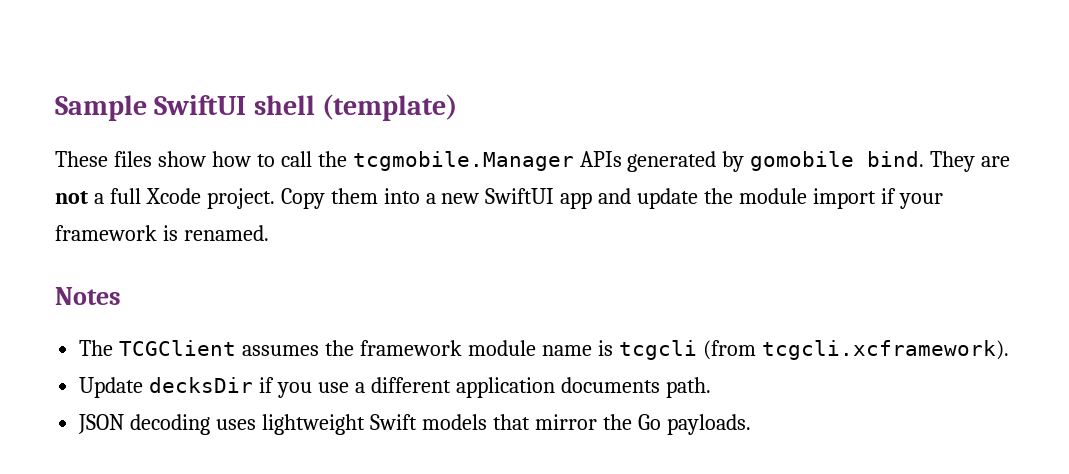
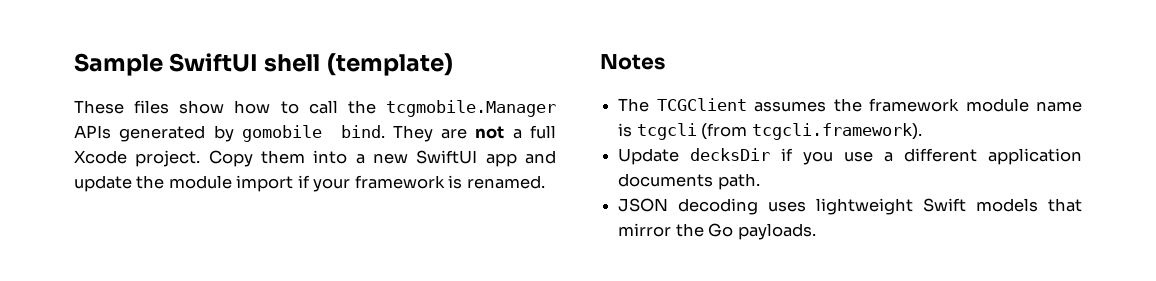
[761,340,1009,360] tcgcli.xcframework). -> [751,123,922,140] tcgcli.framework).

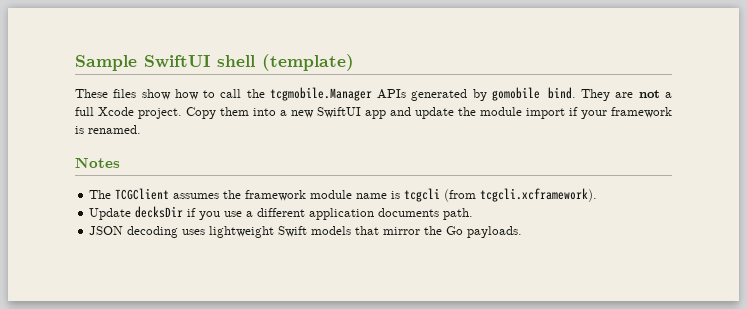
[751,123,922,140] tcgcli.framework). -> [480,188,598,202] tcgcli.xcframework).

